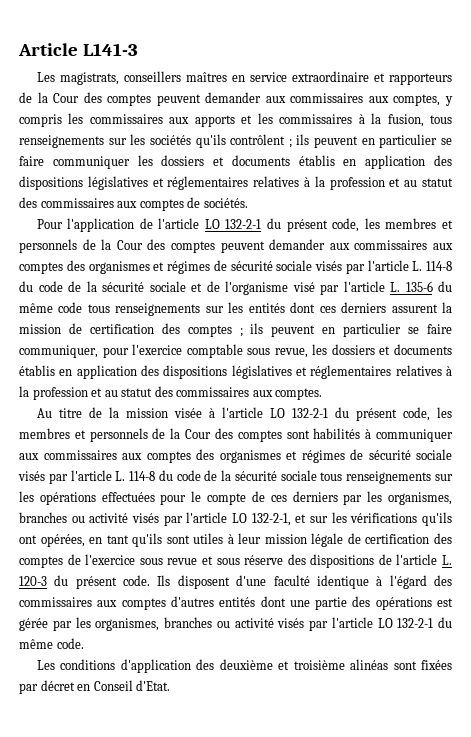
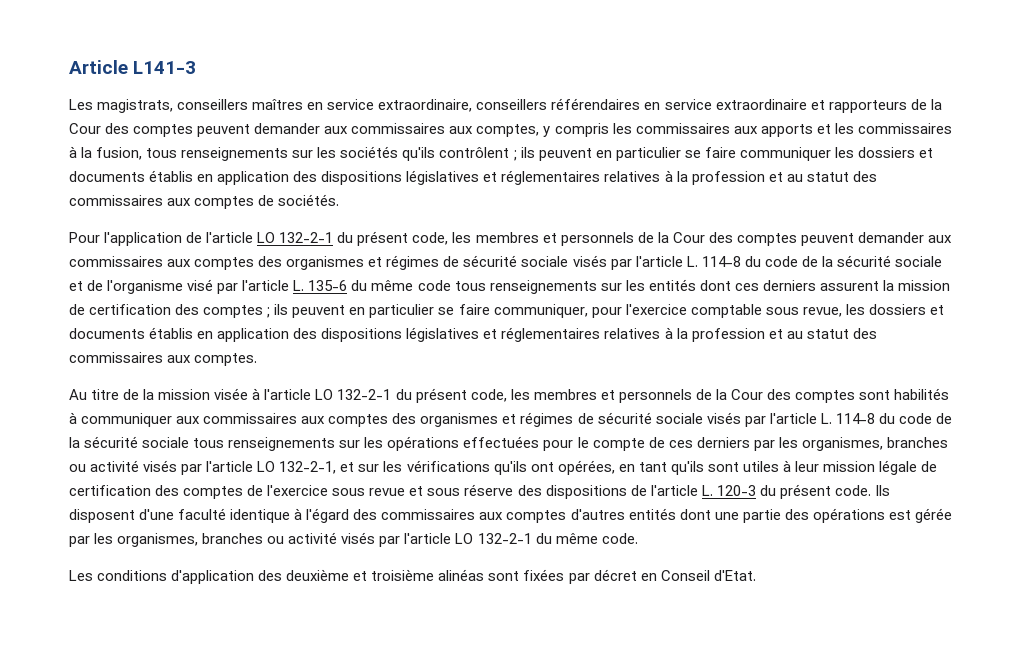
(287, 77) none -> [378,98,712,112] extraordinaire, conseillers référendaires en service

